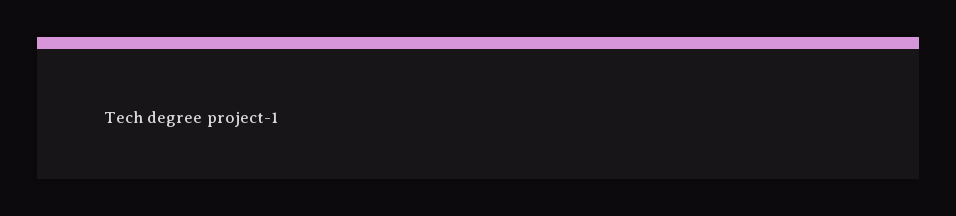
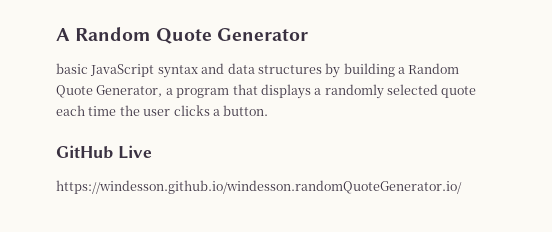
[104,111,278,127] Tech degree project-1 -> [56,27,308,44] [56,63,460,78] [56,84,477,99] [56,105,269,116] [56,145,152,159] [56,180,462,194] A Random Quote Generator // basic JavaScript syntax and data structures by building a Random Quote Generator, a program that displays a randomly selected quote each time the user clicks a button. // GitHub Live // https://windesson.github.io/windesson.randomQuoteGenerator.io/

